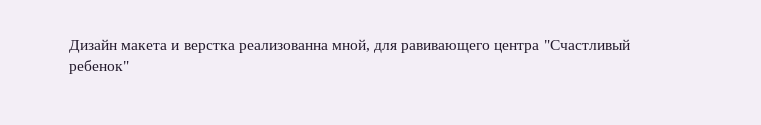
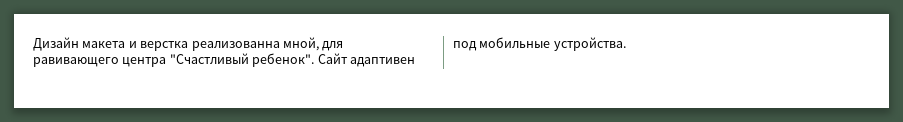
[69,60,129,74] ребенок" -> [252,53,415,67] [453,37,626,51] ребенок". Сайт адаптивен под мобильные устройства.

